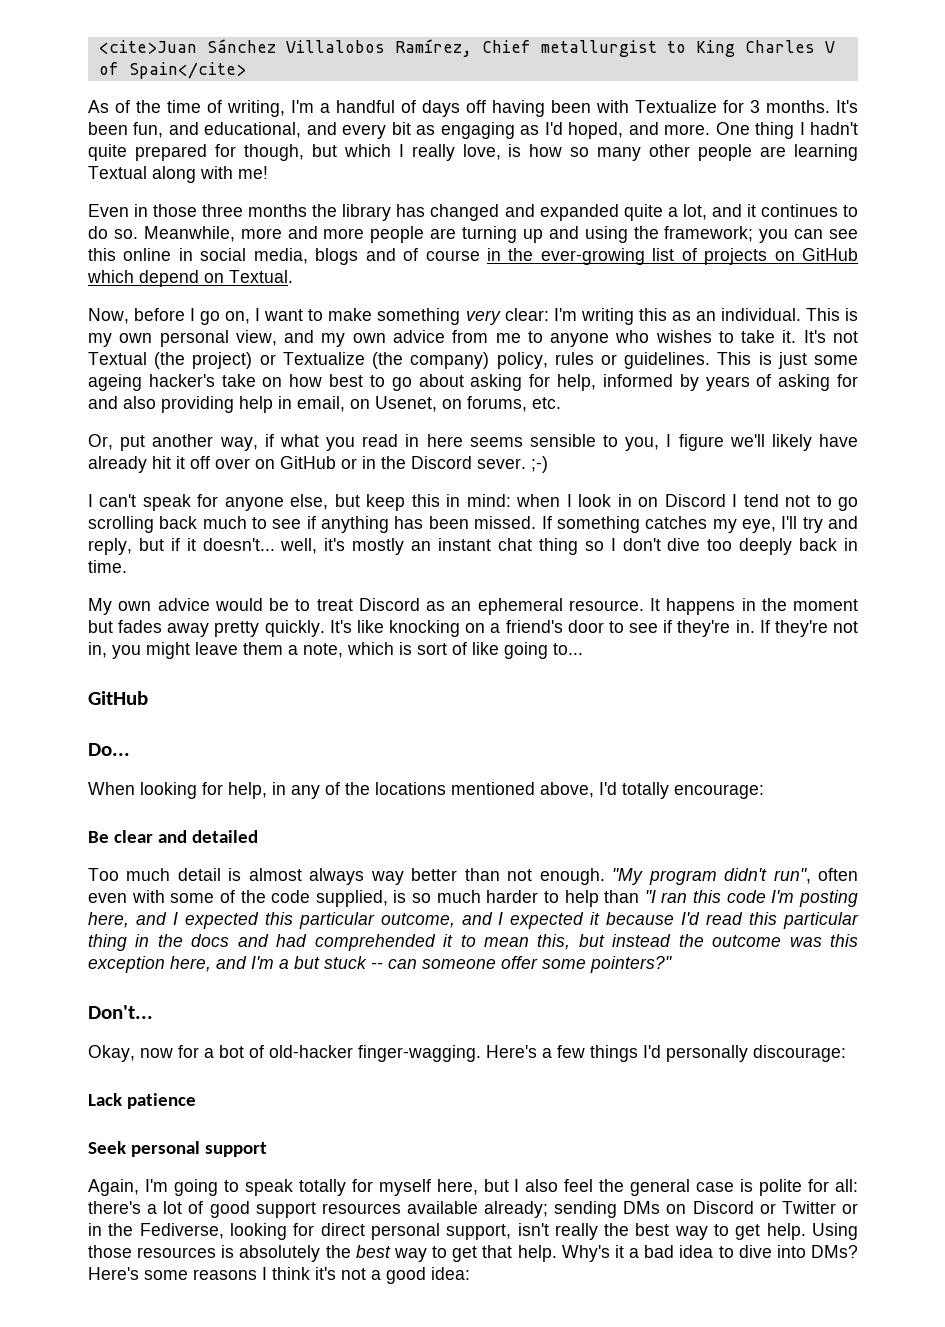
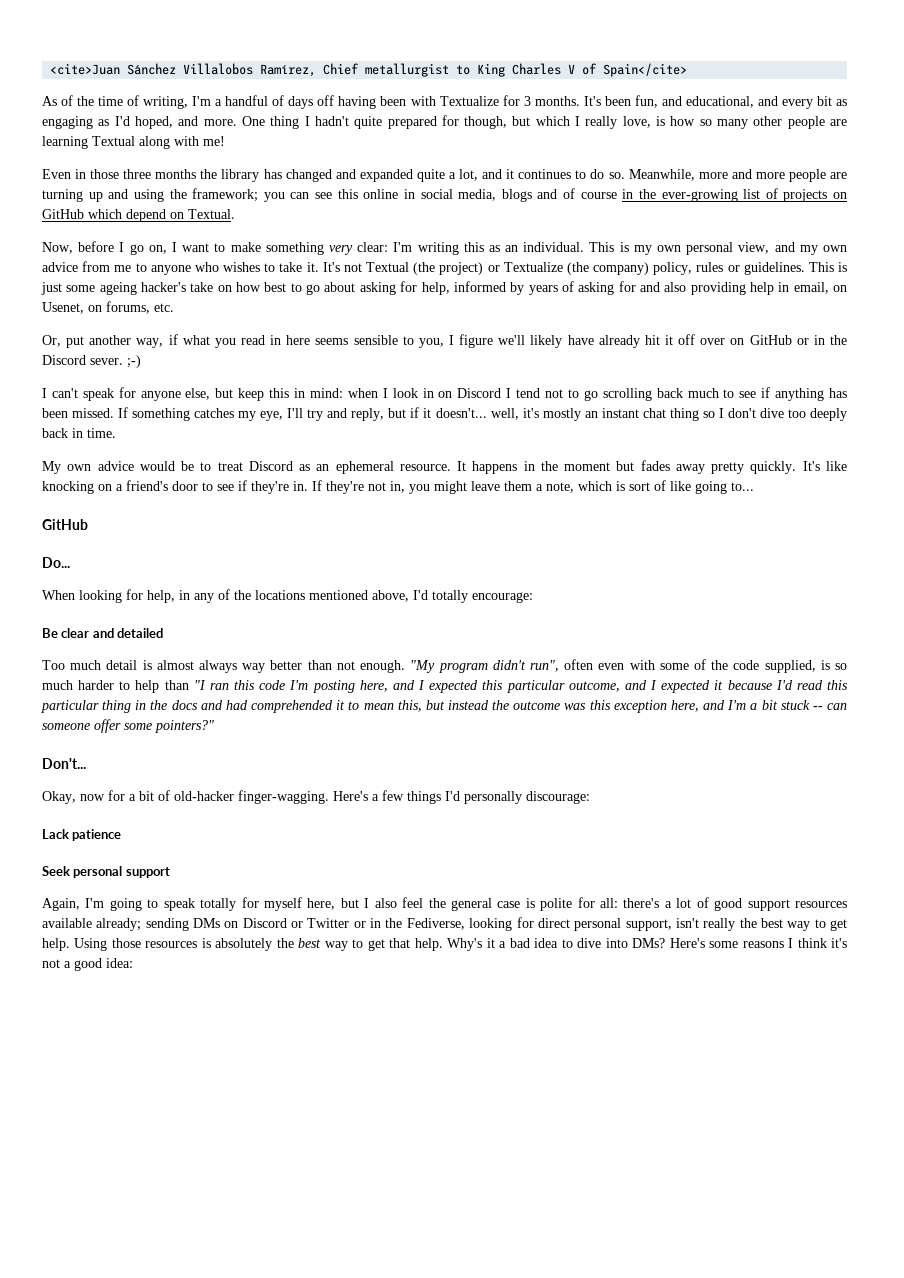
[294,956,320,969] but -> [761,700,778,710] bit
[219,1045,244,1058] bot -> [139,791,154,801] bit

